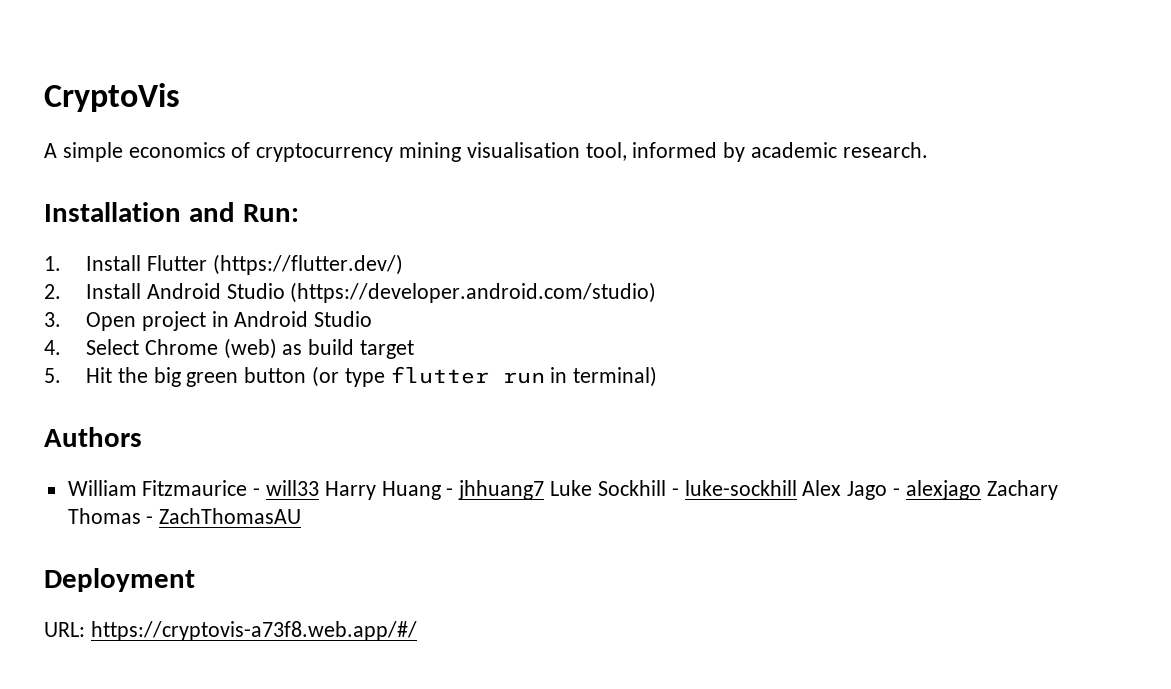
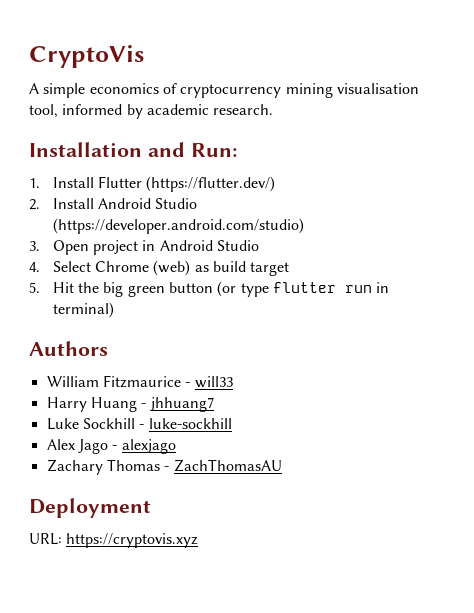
(320, 488) none -> (233, 382) //
(545, 490) none -> (214, 404) //
(797, 488) none -> (232, 423) //
(981, 490) none -> (176, 446) //
[90,621,417,641] https://cryptovis-a73f8.web.app/#/ -> [66,533,199,548] https://cryptovis.xyz

